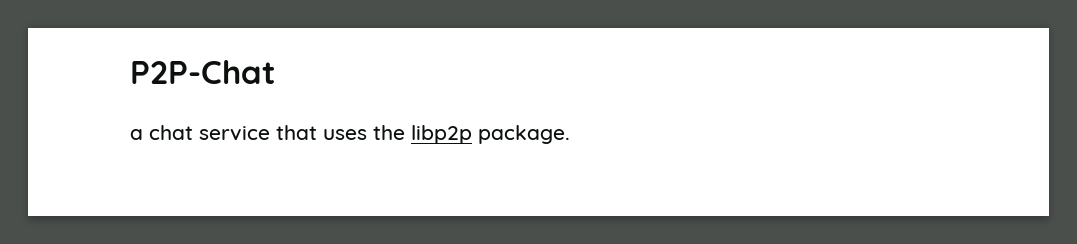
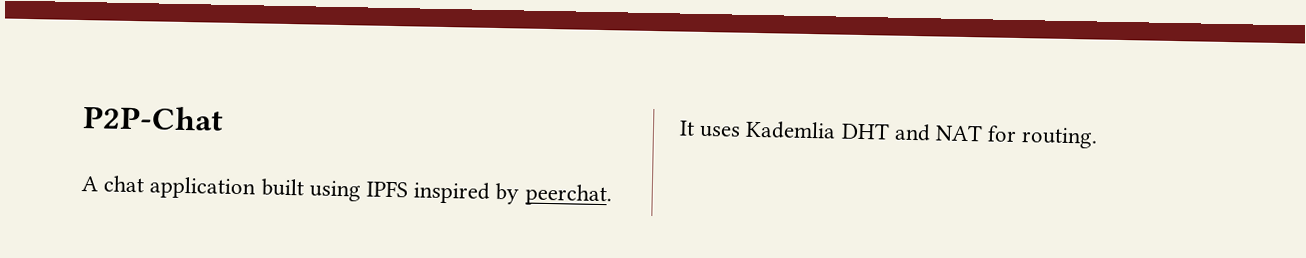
[130,125,570,144] a chat service that uses the libp2p package. -> [81,175,612,207] [679,120,1099,149] A chat application built using IPFS inspired by peerchat. It uses Kademlia DHT and NAT for routing.

